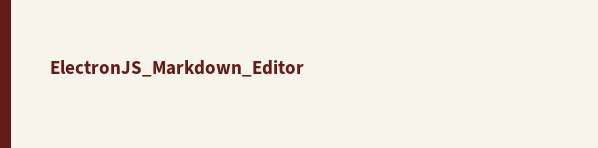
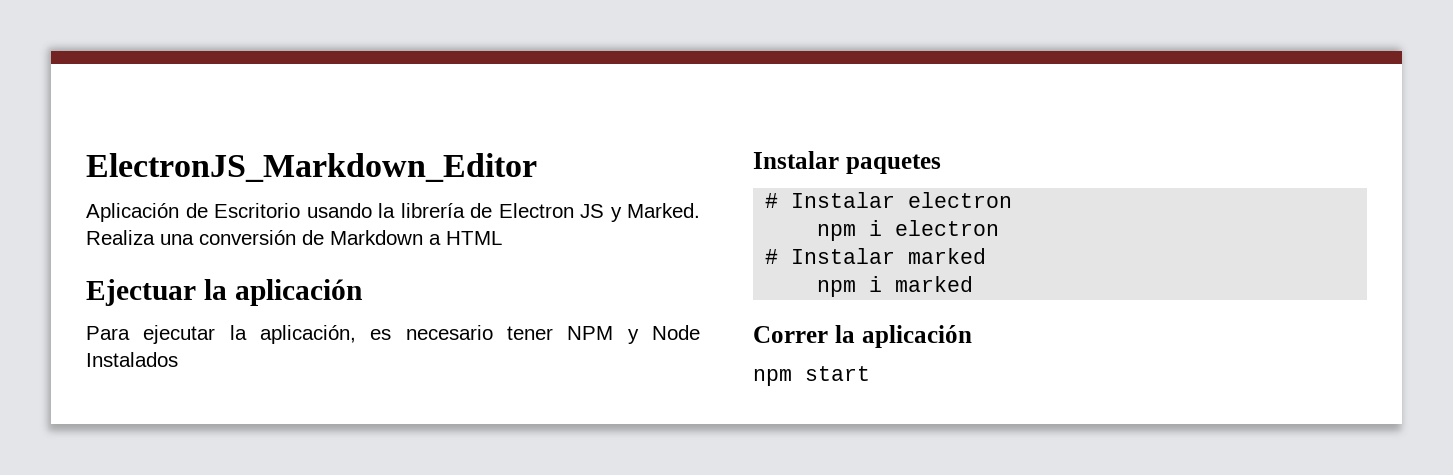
(304, 68) none -> [86,203,700,222] [86,230,502,245] [86,279,362,306] [86,325,700,344] [86,352,178,367] [753,151,941,174] [765,192,1013,208] [817,220,1000,241] [765,248,987,264] [817,276,974,297] [753,325,972,348] [753,366,870,386] // Aplicación de Escritorio usando la librería de Electron JS y Marked. Realiza una conversión de Markdown a HTML // Ejectuar la aplicación // Para ejecutar la aplicación, es necesario tener NPM y Node Instalados // Instalar paquetes // # Instalar electron // npm i electron // # Instalar marked // npm i marked // Correr la aplicación // npm start

